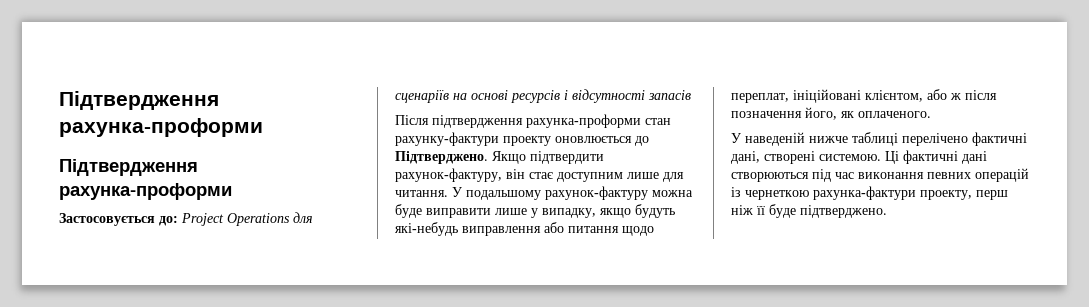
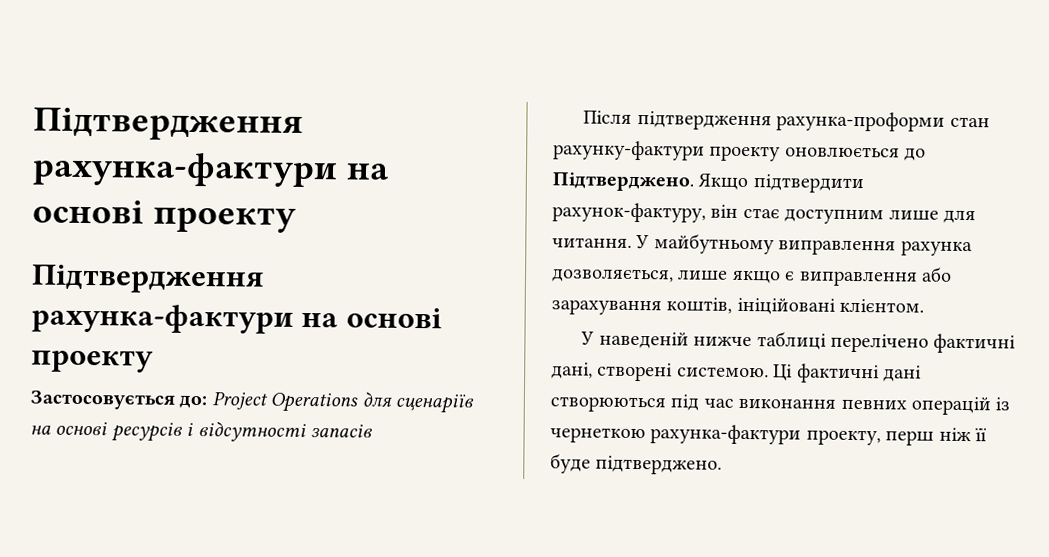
[59,91,219,110] [59,118,263,137] [59,159,198,176] [59,183,232,200] Підтвердження рахунка-проформи // Підтвердження рахунка-проформи -> [33,107,303,141] [32,151,390,188] [32,199,296,233] [31,264,264,294] [31,303,442,334] [31,349,154,373] Підтвердження рахунка-фактури на основі проекту // Підтвердження рахунка-фактури на основі проекту
[466,186,693,200] [395,204,675,218] [395,222,654,236] [731,89,997,103] [731,107,931,120] подальшому рахунок-фактуру можна буде виправити лише у випадку, якщо будуть які-небудь виправлення або питання щодо переплат, ініційовані клієнтом, або ж після позначення його, як оплаченого. -> [653,233,973,257] [551,266,952,287] [551,297,925,316] майбутньому виправлення рахунка дозволяється, лише якщо є виправлення або зарахування коштів, ініційовані клієнтом.

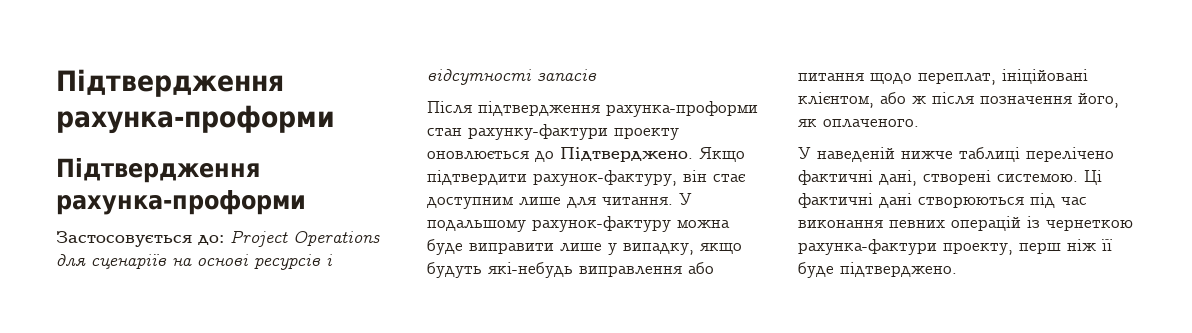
[33,107,303,141] [32,151,390,188] [32,199,296,233] [31,264,264,294] [31,303,442,334] [31,349,154,373] Підтвердження рахунка-фактури на основі проекту // Підтвердження рахунка-фактури на основі проекту -> [56,69,284,97] [56,105,335,134] [56,158,260,183] [56,190,306,215] Підтвердження рахунка-проформи // Підтвердження рахунка-проформи
[653,233,973,257] [551,266,952,287] [551,297,925,316] майбутньому виправлення рахунка дозволяється, лише якщо є виправлення або зарахування коштів, ініційовані клієнтом. -> [427,216,730,232] [427,239,742,255] [427,262,714,278] [798,69,1088,85] [798,92,1119,108] [798,119,919,128] подальшому рахунок-фактуру можна буде виправити лише у випадку, якщо будуть які-небудь виправлення або питання щодо переплат, ініційовані клієнтом, або ж після позначення його, як оплаченого.

